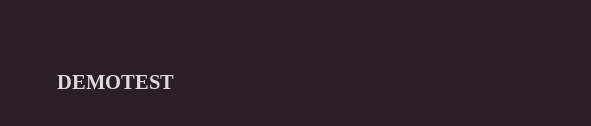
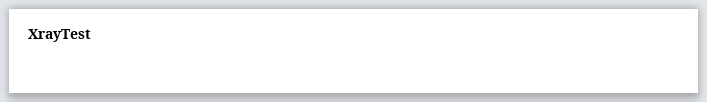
[57,75,174,89] DEMOTEST -> [28,29,91,42] XrayTest

